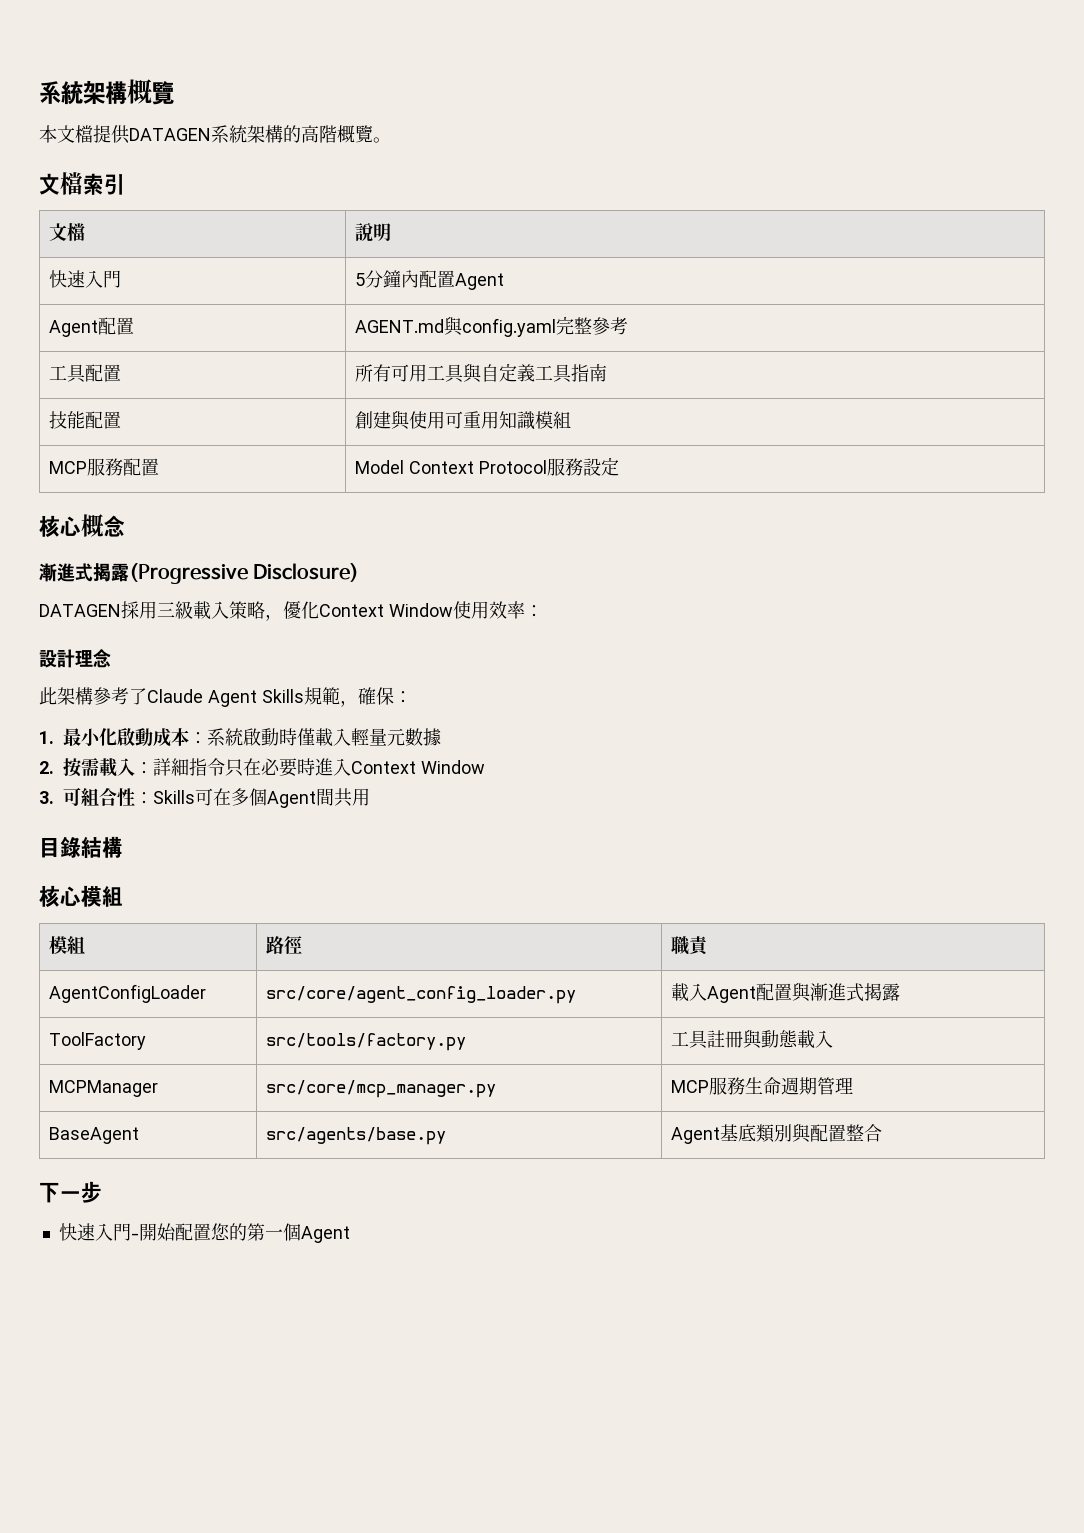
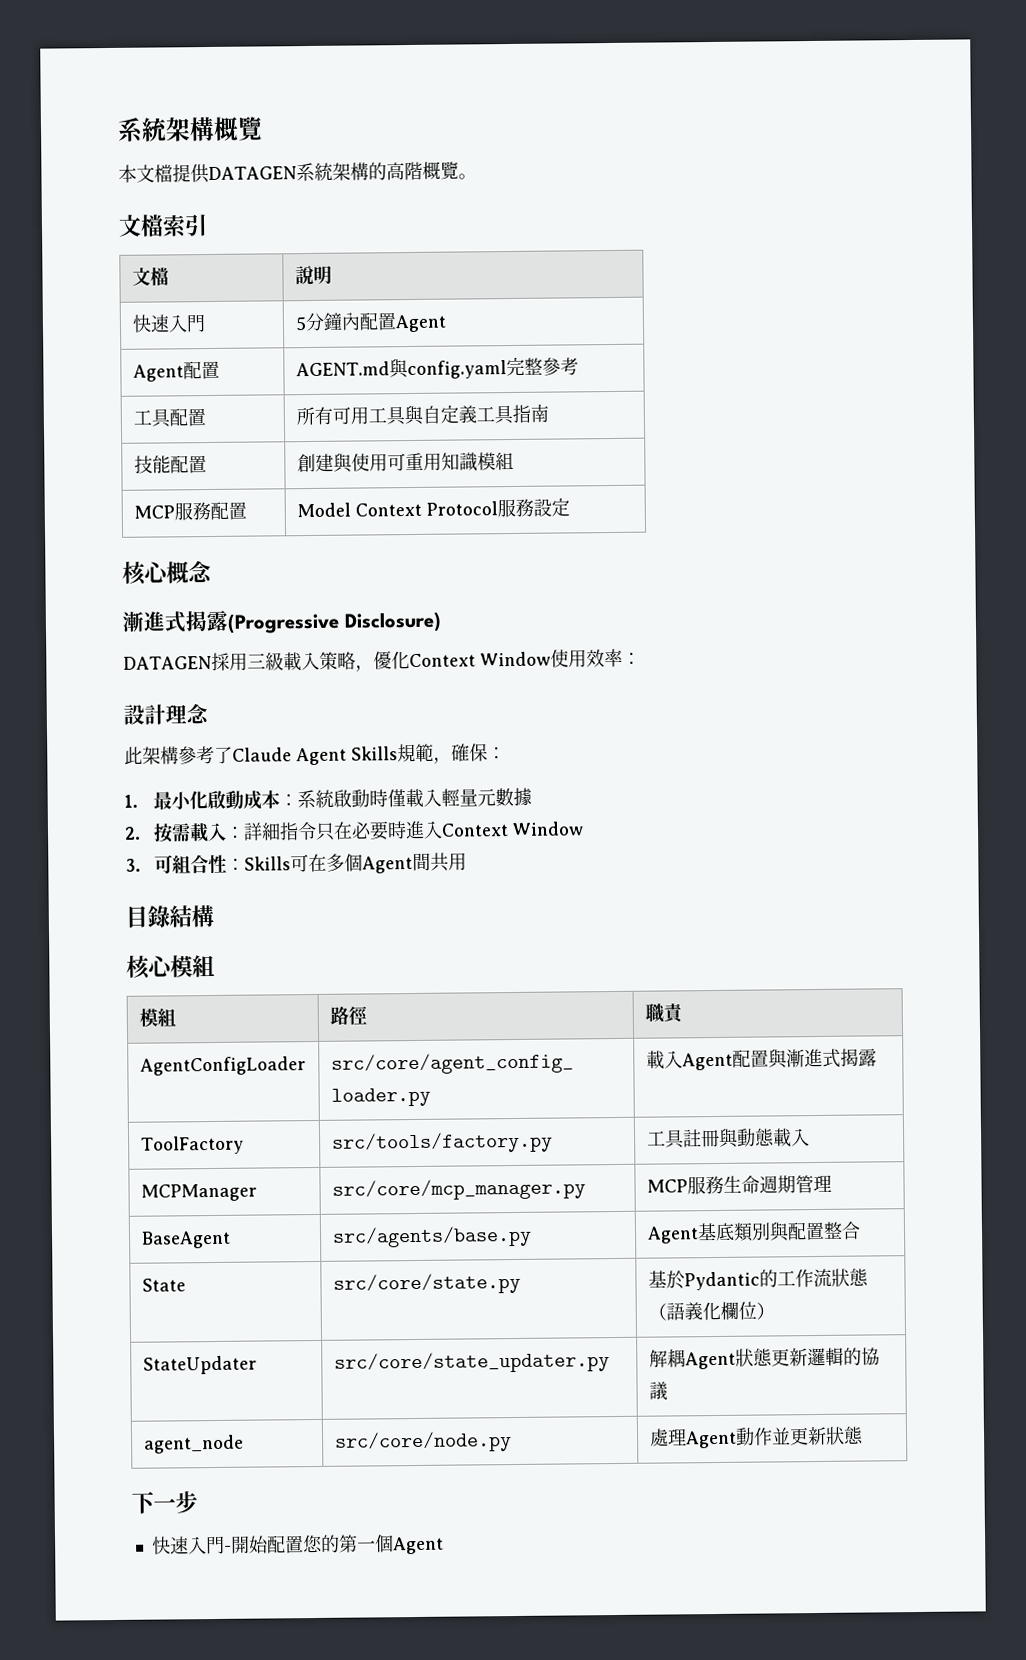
(882, 1133) none -> [141,1278,186,1292] [332,1272,521,1295] [647,1268,869,1291] [647,1301,775,1321] [142,1355,257,1375] [333,1351,610,1374] [648,1347,880,1370] [648,1381,668,1401] [143,1434,244,1454] [333,1431,512,1453] [648,1426,864,1449] // State | src/core/state.py | 基於Pydantic的工作流狀態（語義化欄位） // StateUpdater | src/core/state_updater.py | 解耦Agent狀態更新邏輯的協議 // agent_node | src/core/node.py | 處理Agent動作並更新狀態

